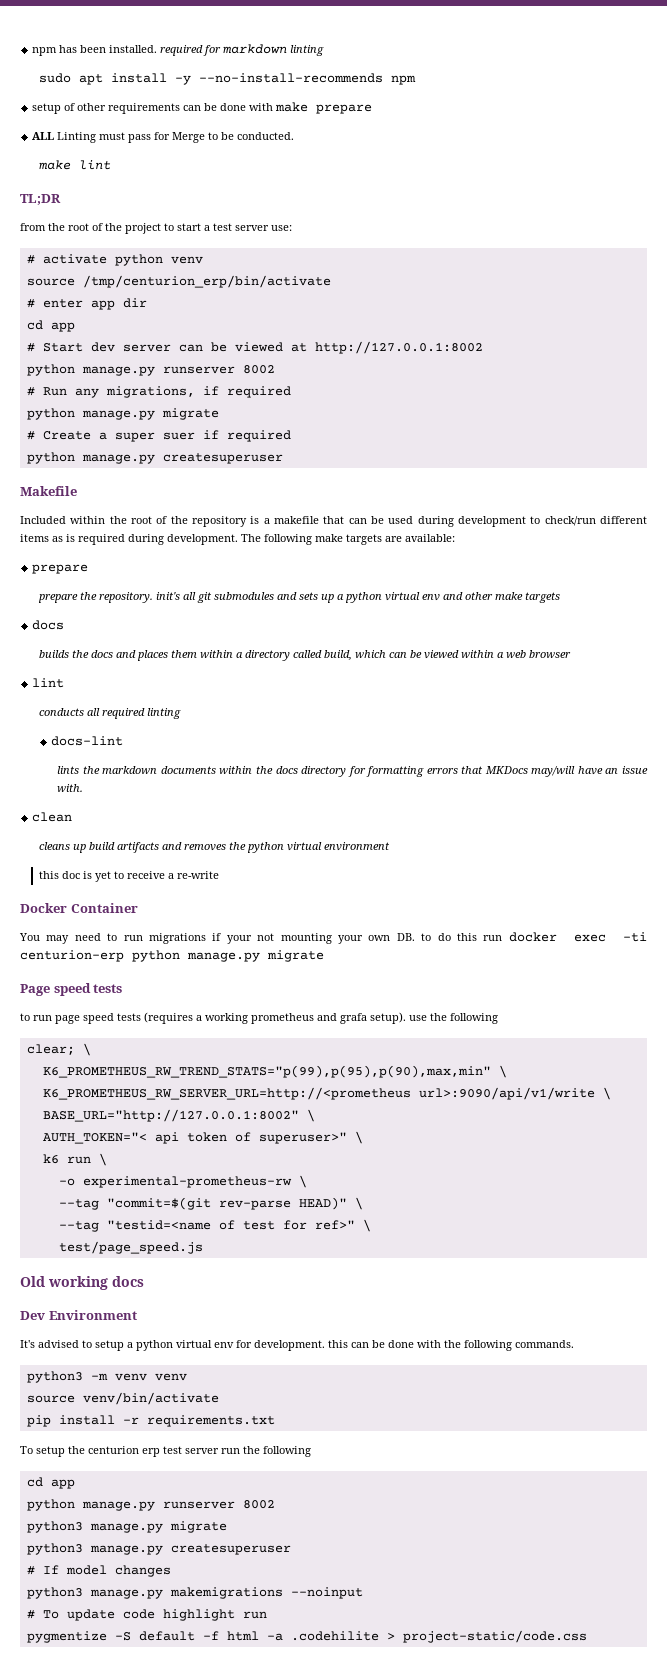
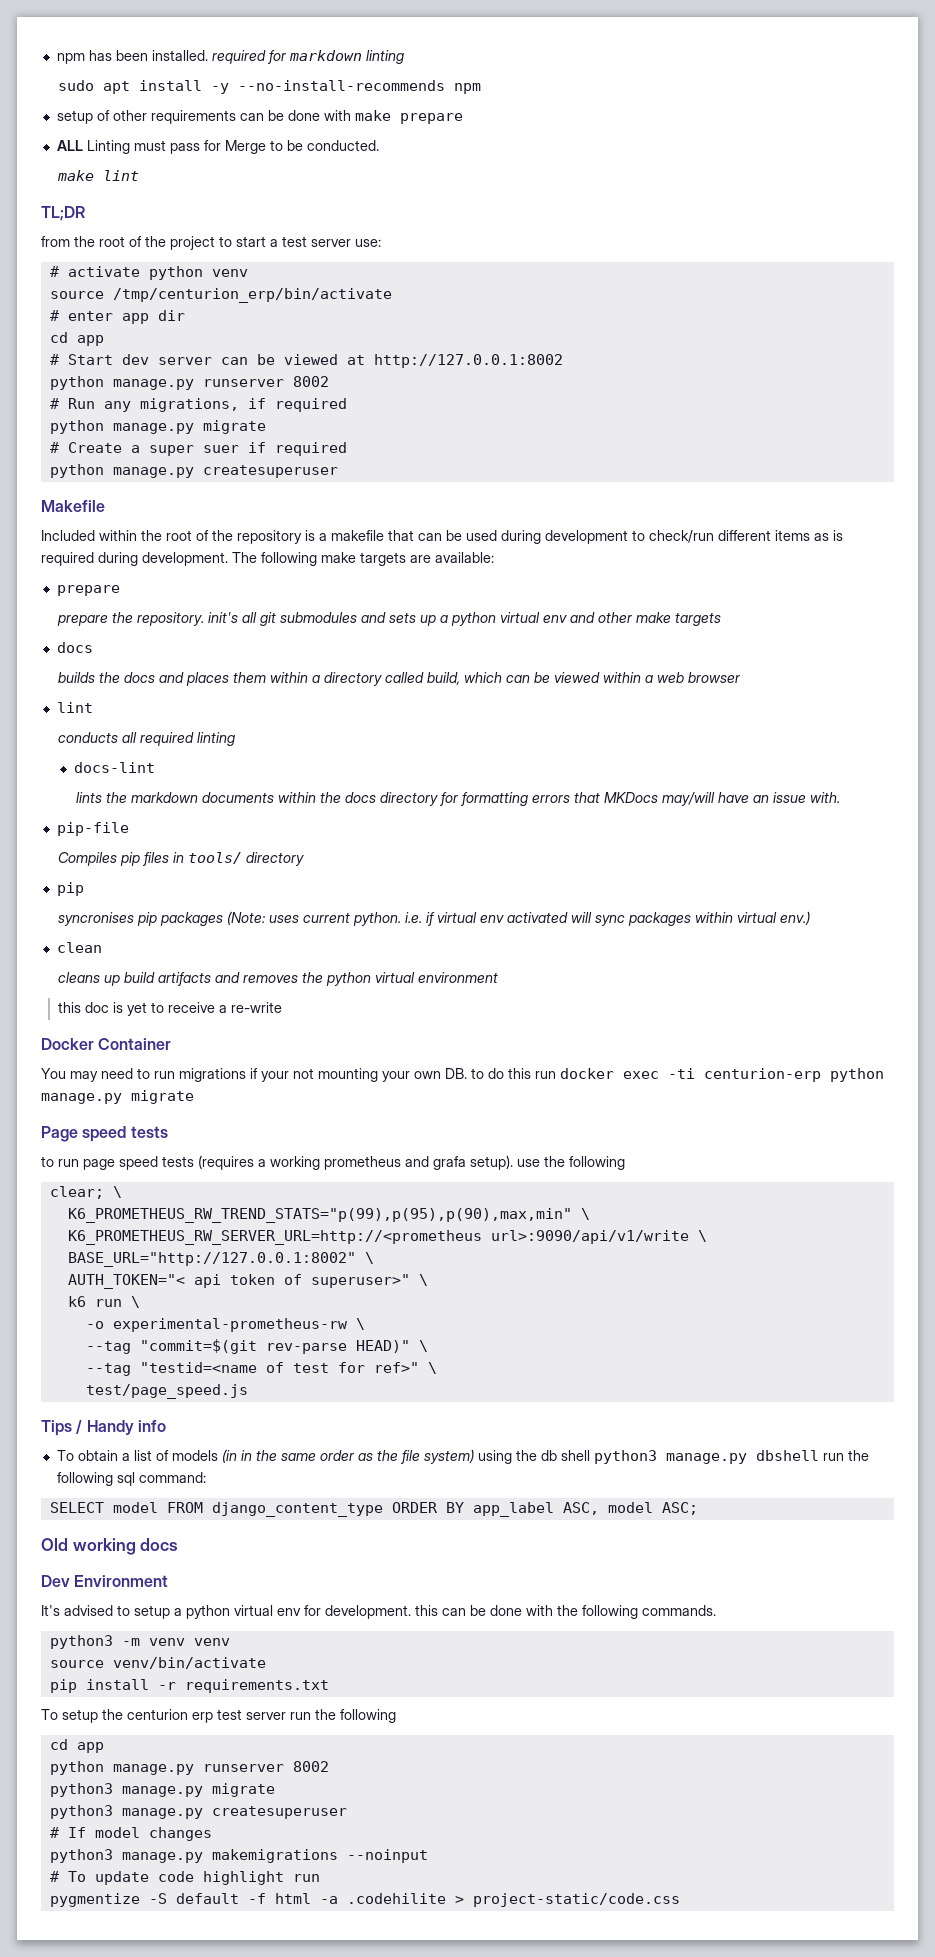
(84, 788) none -> [56,822,129,836] [58,852,305,866] [56,882,84,896] [58,911,811,926] // pip-file // Compiles pip files in tools/ directory // pip // syncronises pip packages (Note: uses current python. i.e. if virtual env activated will sync packages within virtual env.)
(203, 1247) none -> [41,1420,166,1436] [56,1449,869,1464] [56,1472,206,1486] [49,1502,698,1517] // Tips / Handy info // To obtain a list of models (in in the same order as the file system) using the db shell python3 manage.py dbshell run the following sql command: // SELECT model FROM django_content_type ORDER BY app_label ASC, model ASC;

